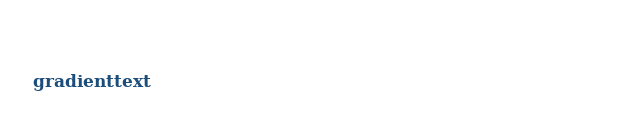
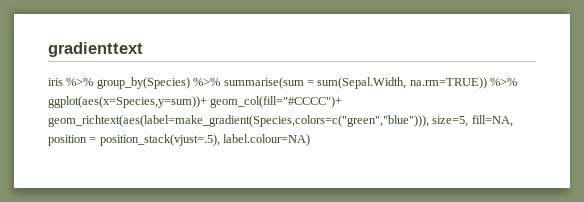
(151, 82) none -> [48,77,517,89] [48,96,343,108] [48,115,513,127] [48,134,311,146] // iris %>% group_by(Species) %>% summarise(sum = sum(Sepal.Width, na.rm=TRUE)) %>% ggplot(aes(x=Species,y=sum))+ geom_col(fill="#CCCC")+ geom_richtext(aes(label=make_gradient(Species,colors=c("green","blue"))), size=5, fill=NA, position = position_stack(vjust=.5), label.colour=NA)

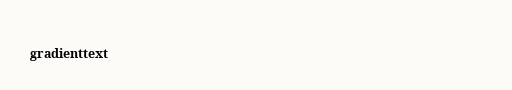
[48,77,517,89] [48,96,343,108] [48,115,513,127] [48,134,311,146] // iris %>% group_by(Species) %>% summarise(sum = sum(Sepal.Width, na.rm=TRUE)) %>% ggplot(aes(x=Species,y=sum))+ geom_col(fill="#CCCC")+ geom_richtext(aes(label=make_gradient(Species,colors=c("green","blue"))), size=5, fill=NA, position = position_stack(vjust=.5), label.colour=NA) -> (108, 54) none

